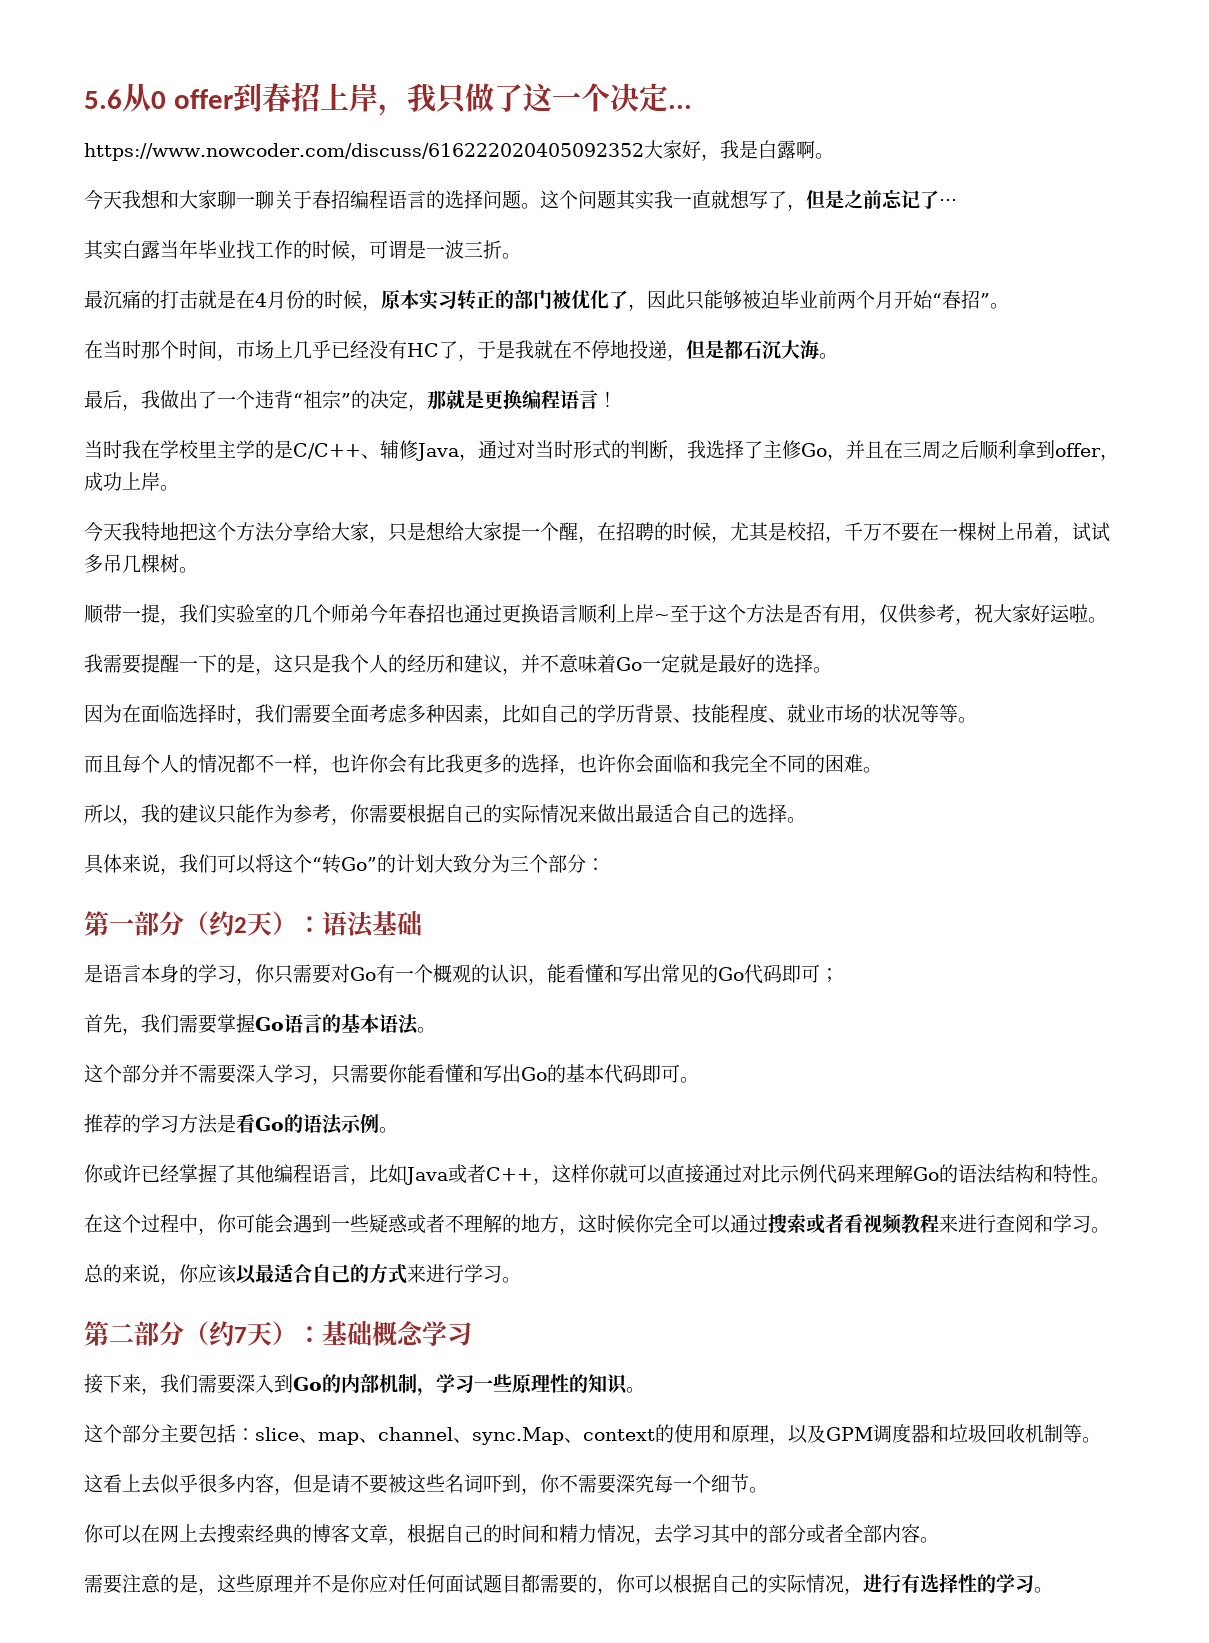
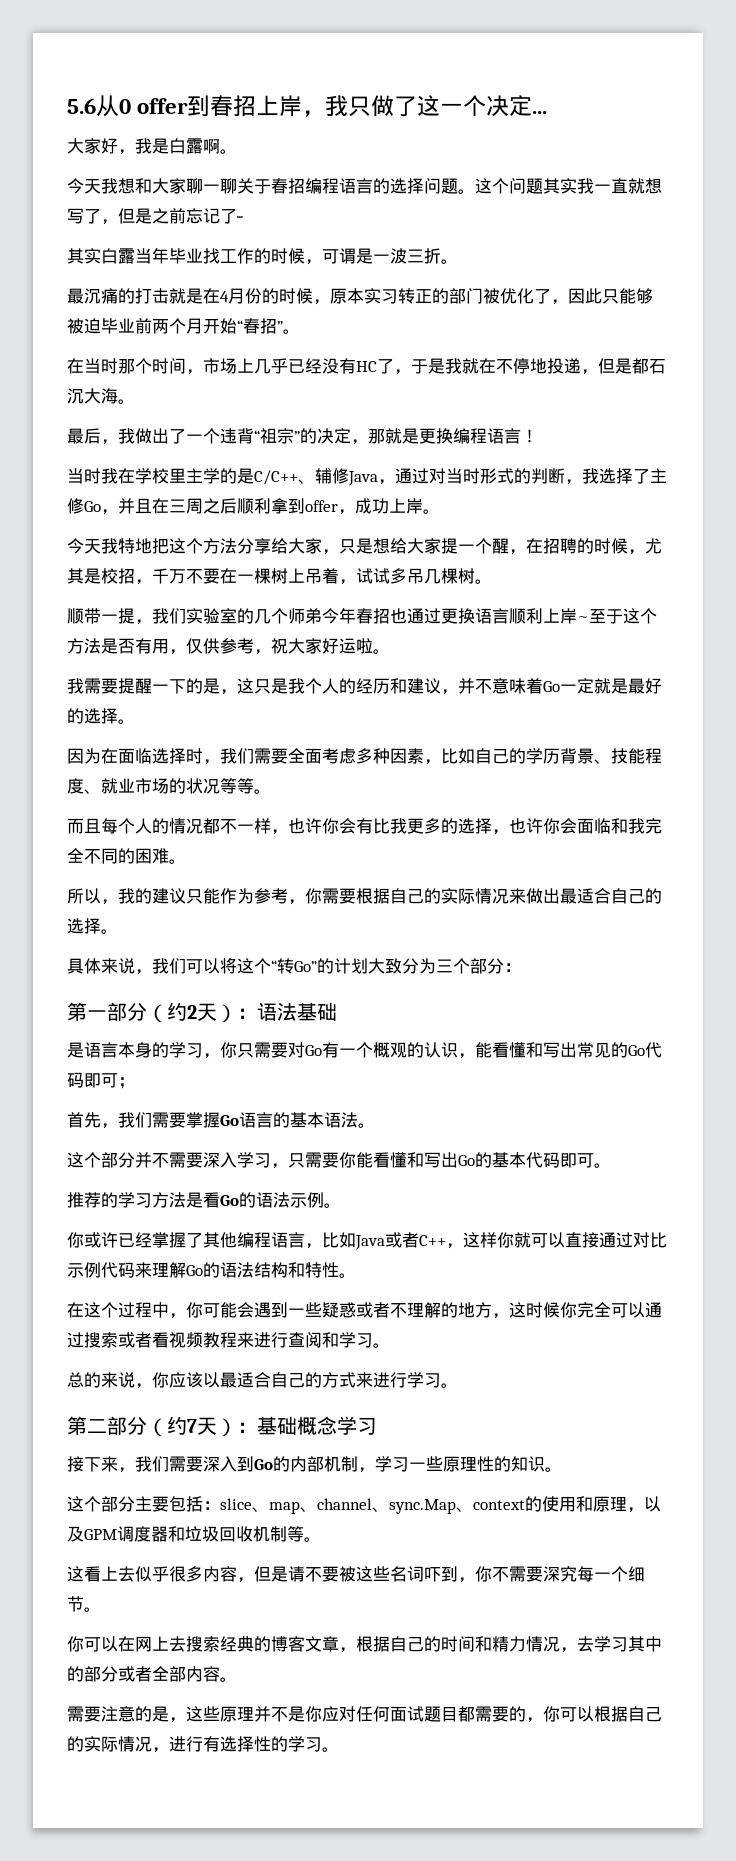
[84,143,644,161] https://www.nowcoder.com/discuss/616222020405092352 -> (548, 112) none

